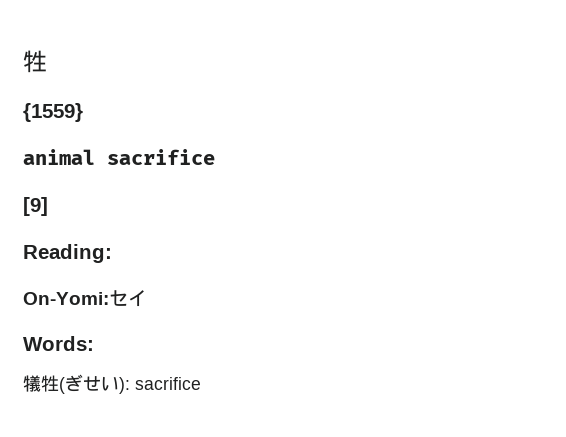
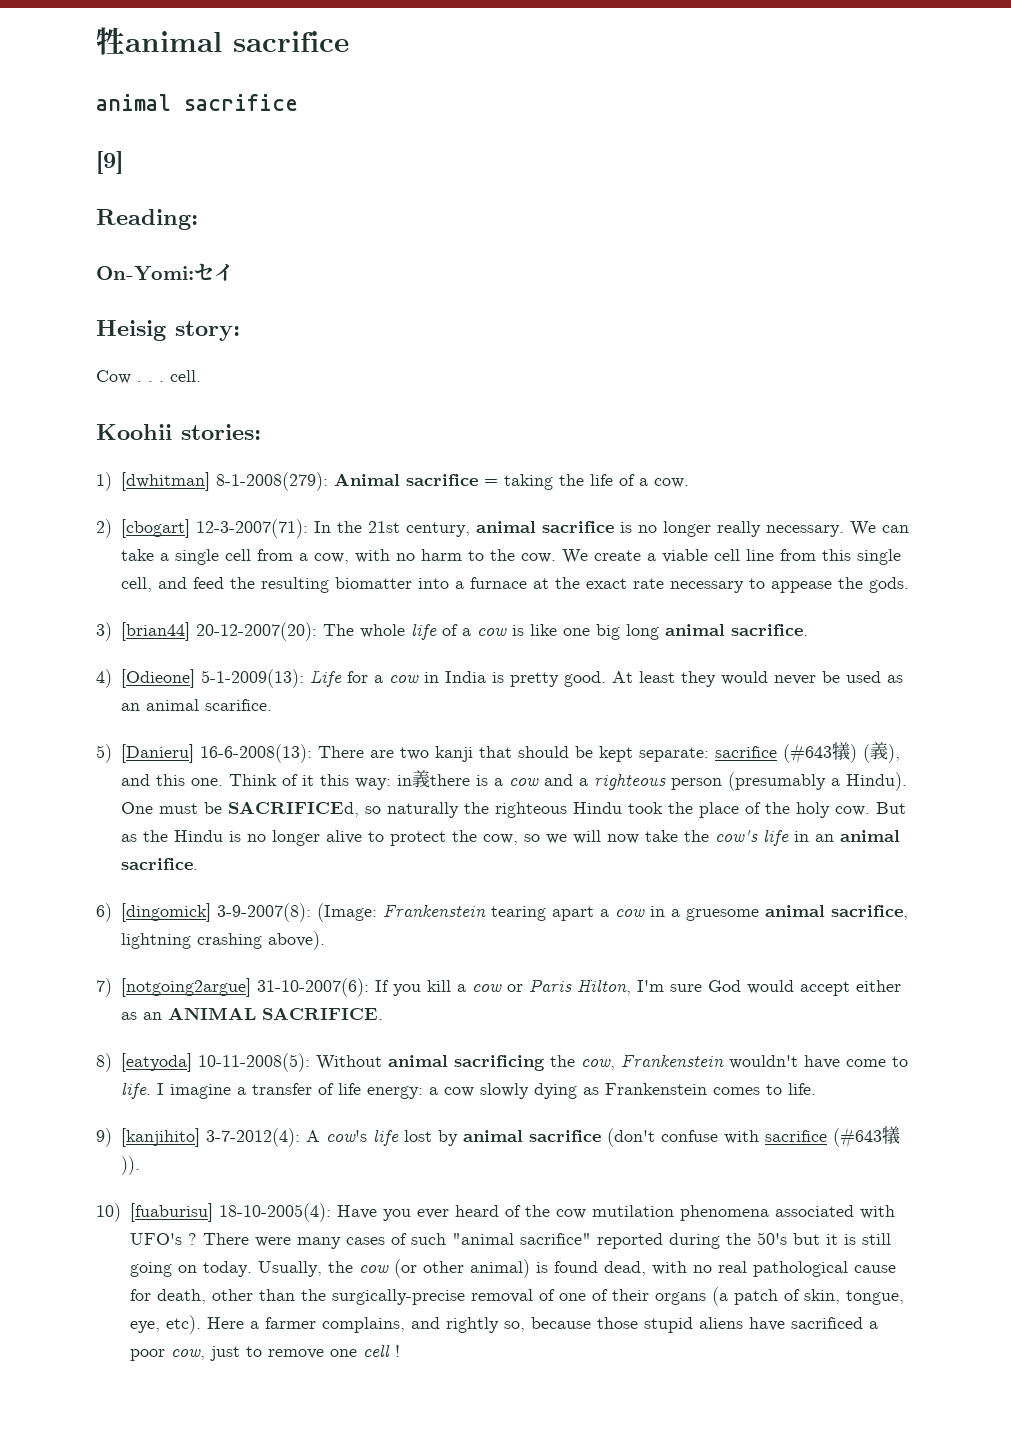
[23,50,47,73] [23,103,83,122] 牲 // {1559} -> [96,27,349,55] 牲animal sacrifice
[23,336,94,351] [23,374,201,394] Words: // 犠牲(ぎせい): sacrifice -> [96,320,240,341] [96,370,201,384] [96,424,261,440] [96,472,689,491] [96,519,909,538] [121,549,901,565] [121,577,909,593] [96,622,808,641] [96,669,903,688] [121,699,272,711] [96,742,900,764] [121,770,907,791] [121,801,906,818] [121,829,900,846] [121,858,198,870] [96,903,908,922] [121,931,325,950] [96,978,901,997] [121,1007,383,1020] [96,1053,908,1072] [121,1082,816,1099] [96,1126,900,1148] [121,1156,140,1175] [96,1203,895,1222] [130,1232,891,1249] [130,1259,896,1278] [130,1287,904,1306] [130,1315,878,1334] [130,1344,400,1361] Heisig story: // Cow . . . cell. // Koohii stories: // 1) [dwhitman] 8-1-2008(279): Animal sacrifice = taking the life of a cow. // 2) [cbogart] 12-3-2007(71): In the 21st century, animal sacrifice is no longer really necessary. We can take a single cell from a cow, with no harm to the cow. We create a viable cell line from this single cell, and feed the resulting biomatter into a furnace at the exact rate necessary to appease the gods. // 3) [brian44] 20-12-2007(20): The whole life of a cow is like one big long animal sacrifice. // 4) [Odieone] 5-1-2009(13): Life for a cow in India is pretty good. At least they would never be used as an animal scarifice. // 5) [Danieru] 16-6-2008(13): There are two kanji that should be kept separate: sacrifice (#643犠) (義), and this one. Think of it this way: in義there is a cow and a righteous person (presumably a Hindu). One must be SACRIFICEd, so naturally the righteous Hindu took the place of the holy cow. But as the Hindu is no longer alive to protect the cow, so we will now take the cow's life in an animal sacrifice. // 6) [dingomick] 3-9-2007(8): (Image: Frankenstein tearing apart a cow in a gruesome animal sacrifice, lightning crashing above). // 7) [notgoing2argue] 31-10-2007(6): If you kill a cow or Paris Hilton, I'm sure God would accept either as an ANIMAL SACRIFICE. // 8) [eatyoda] 10-11-2008(5): Without animal sacrificing the cow, Frankenstein wouldn't have come to life. I imagine a transfer of life energy: a cow slowly dying as Frankenstein comes to life. // 9) [kanjihito] 3-7-2012(4): A cow's life lost by animal sacrifice (don't confuse with sacrifice (#643犠)). // 10) [fuaburisu] 18-10-2005(4): Have you ever heard of the cow mutilation phenomena associated with UFO's ? There were many cases of such "animal sacrifice" reported during the 50's but it is still going on today. Usually, the cow (or other animal) is found dead, with no real pathological cause for death, other than the surgically-precise removal of one of their organs (a patch of skin, tongue, eye, etc). Here a farmer complains, and rightly so, because those stupid aliens have sacrificed a poor cow, just to remove one cell !

